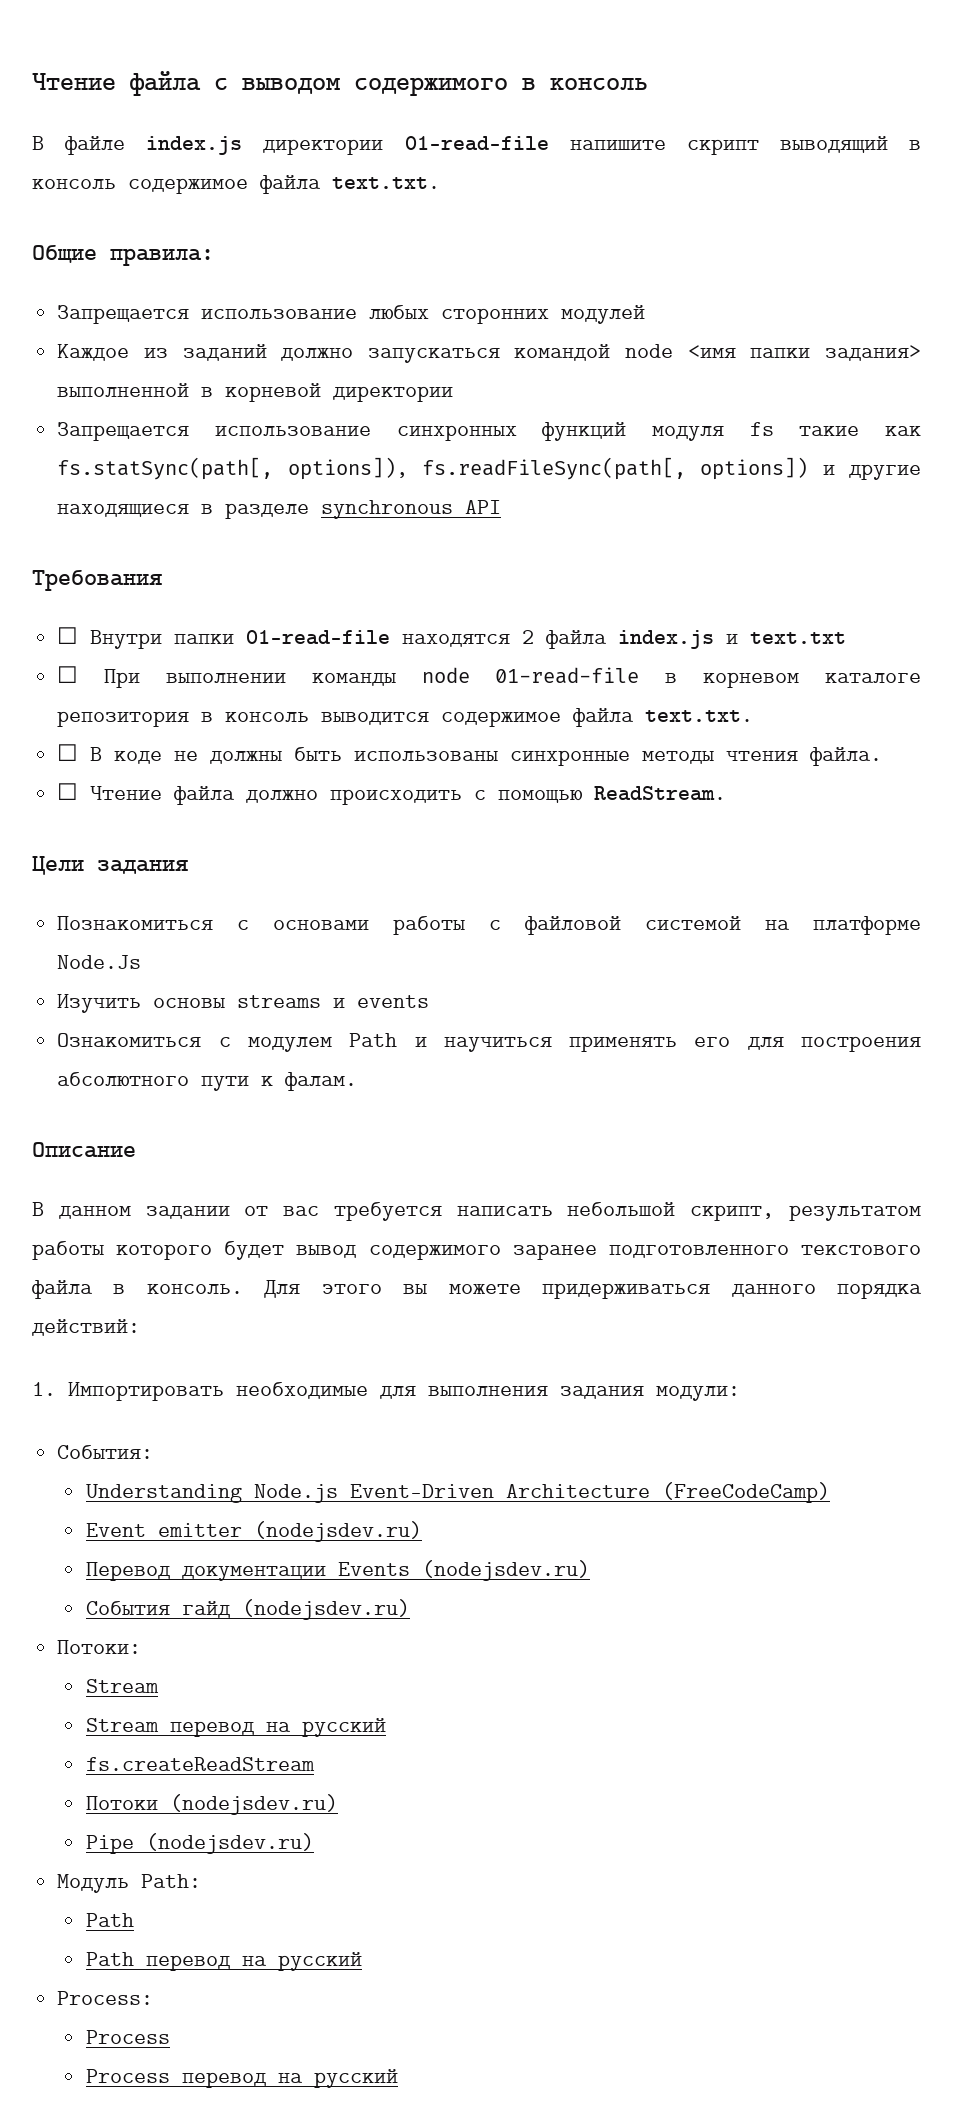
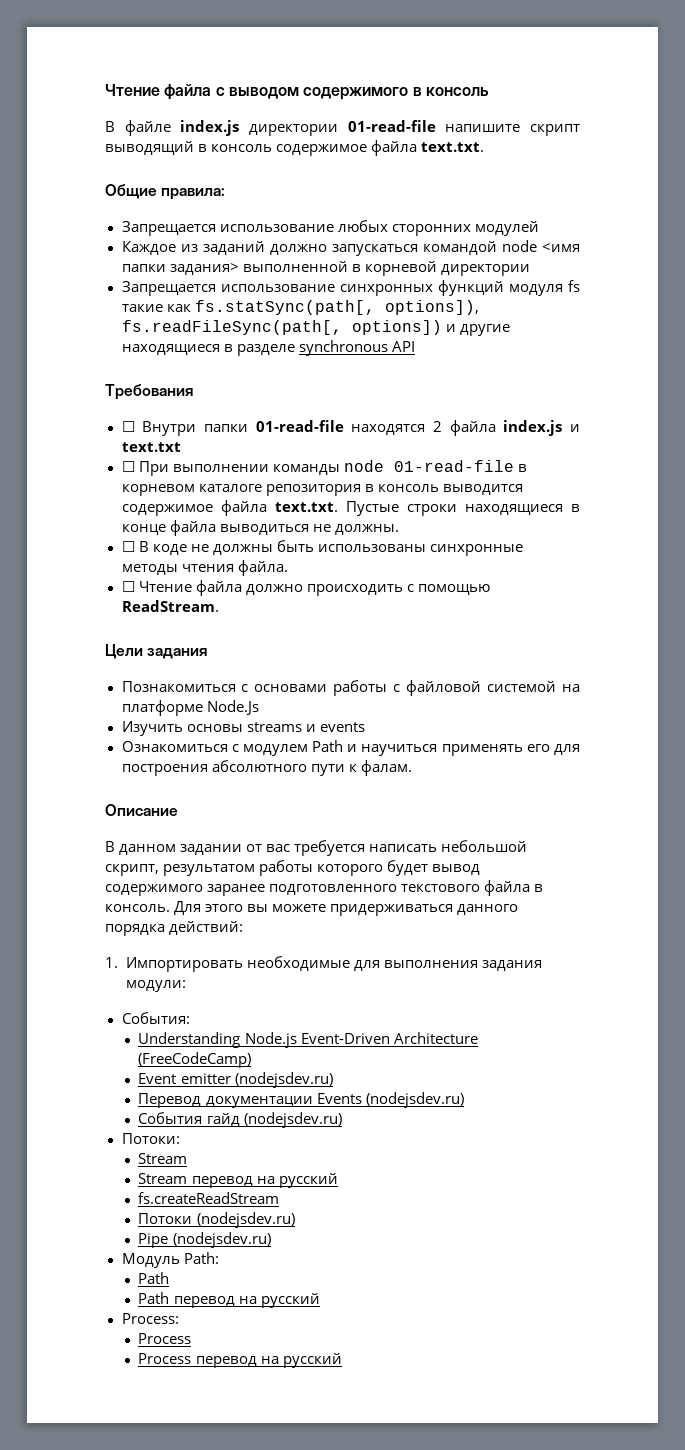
(754, 716) none -> [345,501,580,516] [121,520,399,536] Пустые строки находящиеся в конце файла выводиться не должны.

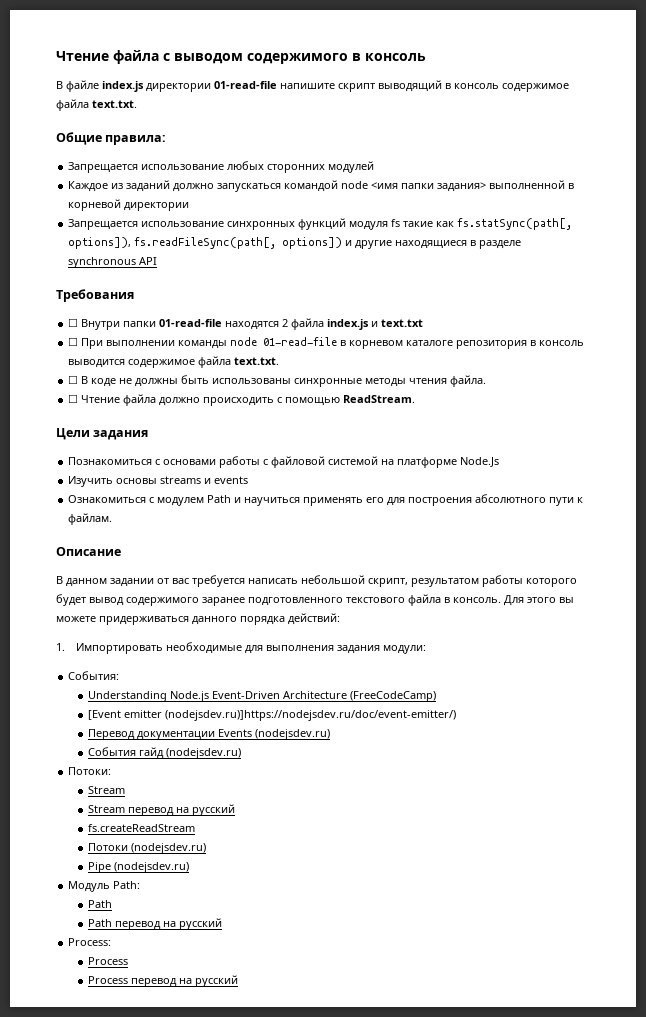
[345,501,580,516] [121,520,399,536] Пустые строки находящиеся в конце файла выводиться не должны. -> (280, 361) none
[360,760,412,776] фалам. -> [68,513,113,525] файлам.
[138,1072,333,1088] Event emitter (nodejsdev.ru) -> [87,710,456,721] [Event emitter (nodejsdev.ru)]https://nodejsdev.ru/doc/event-emitter/)

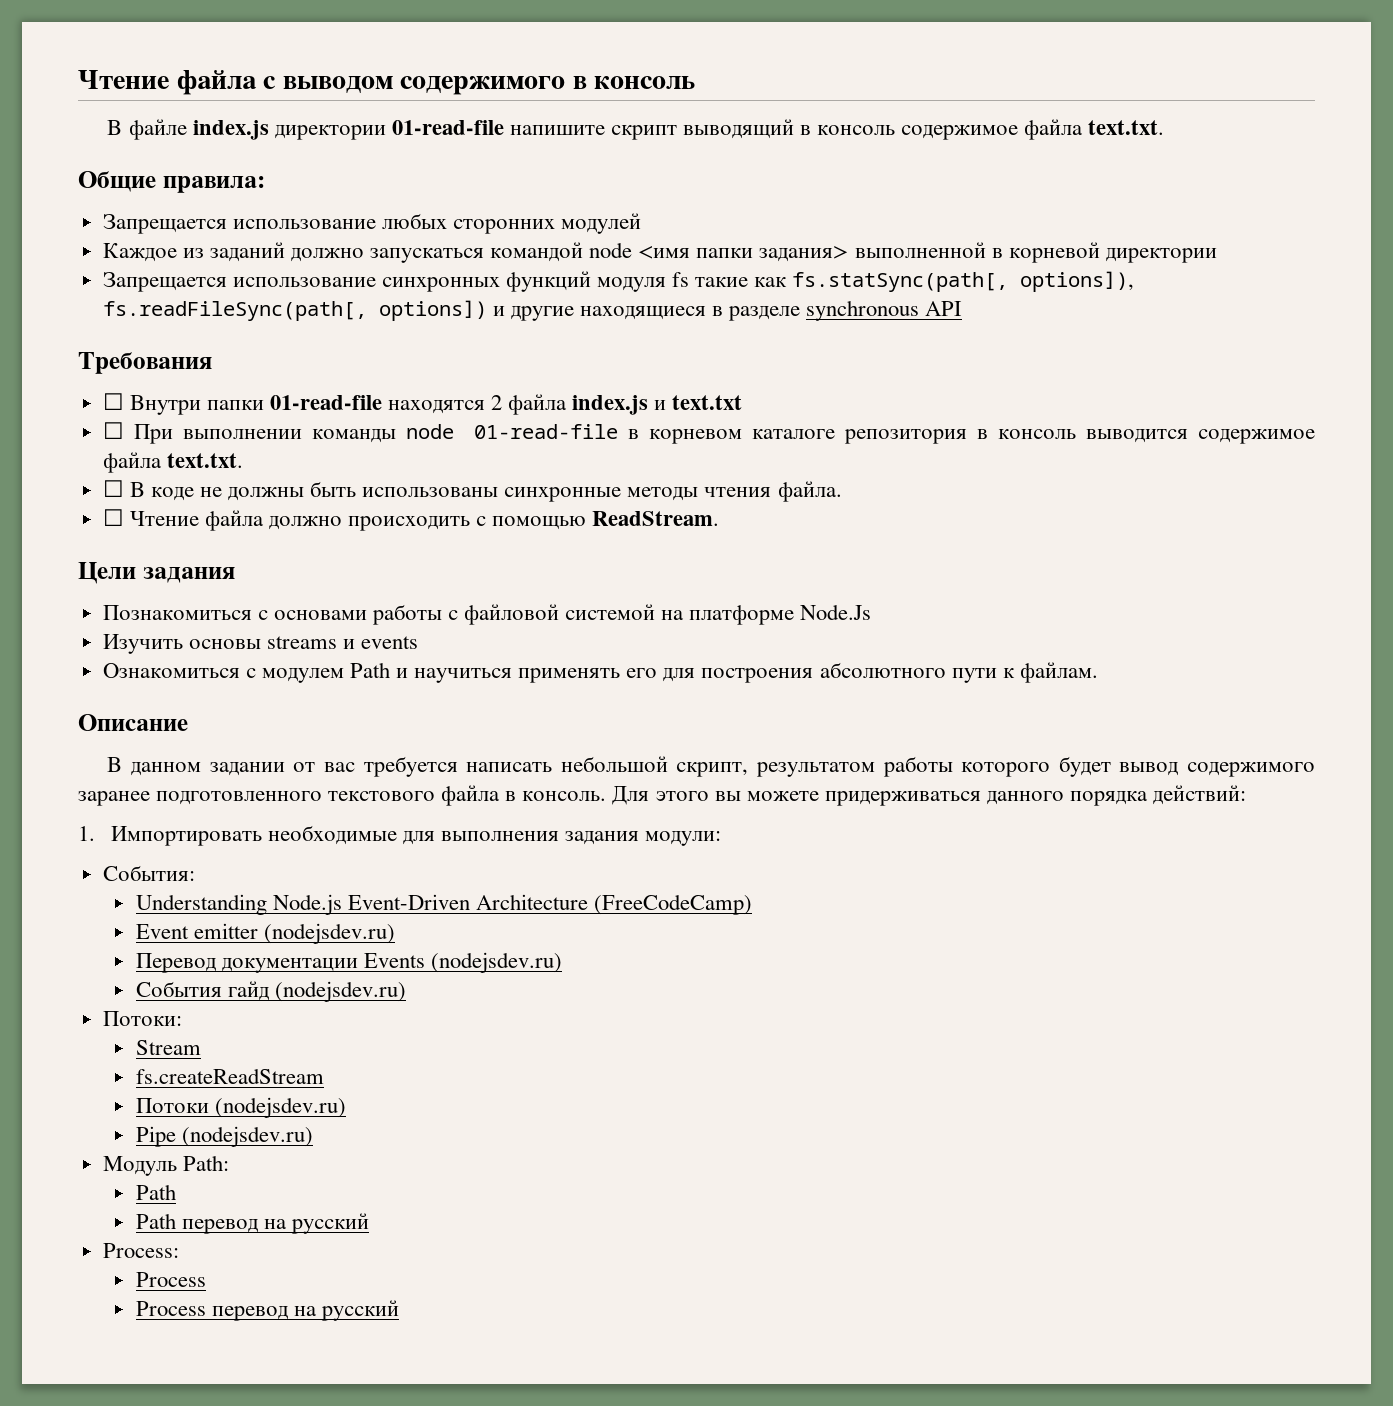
[87,710,456,721] [Event emitter (nodejsdev.ru)]https://nodejsdev.ru/doc/event-emitter/) -> [135,923,395,944] Event emitter (nodejsdev.ru)
[87,804,235,816] // Stream перевод на русский -> (201, 1047) none

